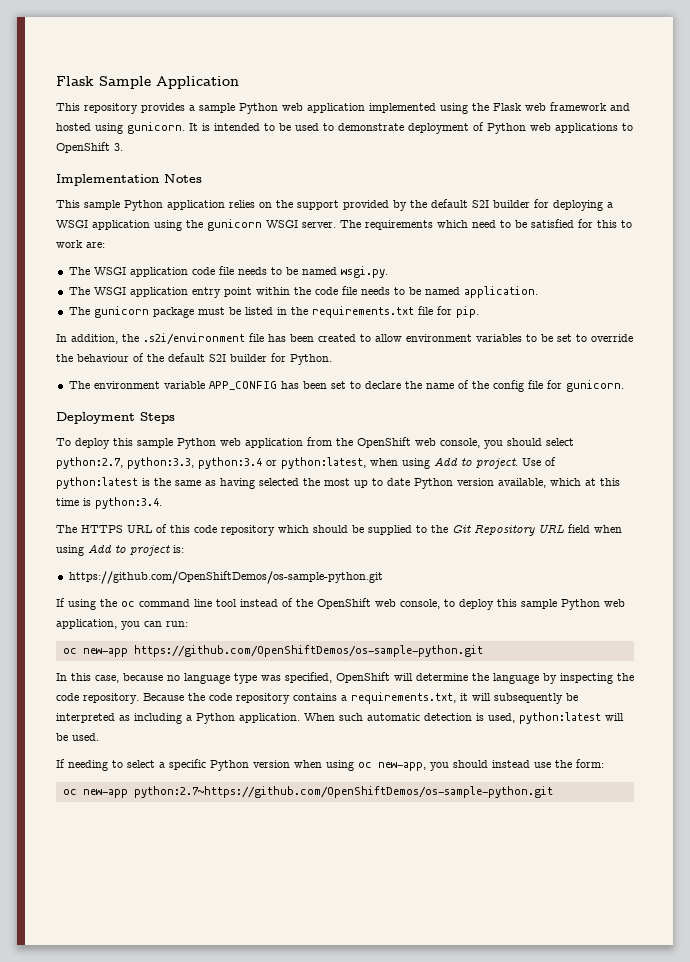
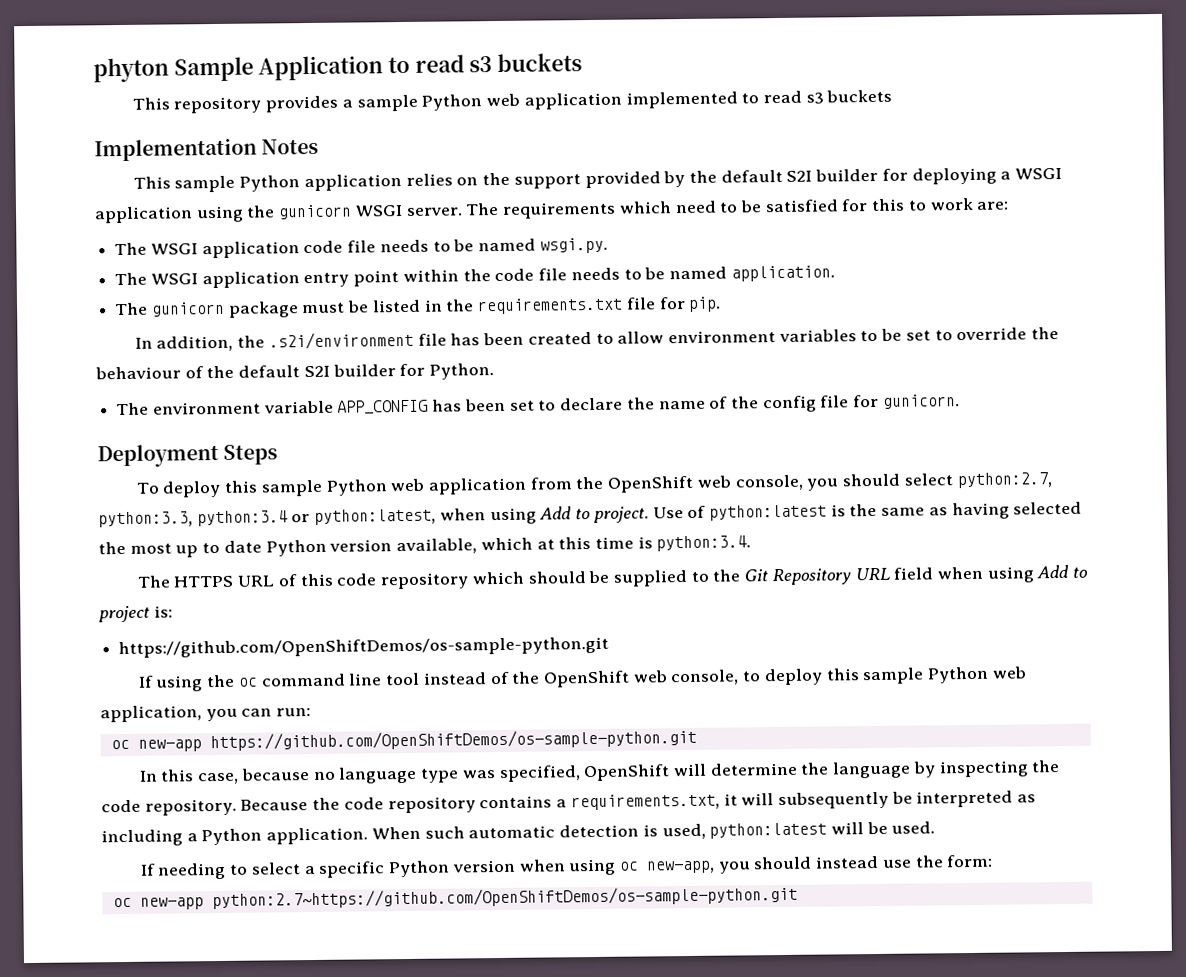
[56,76,94,86] Flask -> [93,57,169,83] phyton
(239, 82) none -> [388,53,583,74] to read s3 buckets
[440,102,630,114] [56,122,633,134] [56,142,123,153] using the Flask web framework and hosted using gunicorn. It is intended to be used to demonstrate deployment of Python web applications to OpenShift 3. -> [741,89,893,104] to read s3 buckets

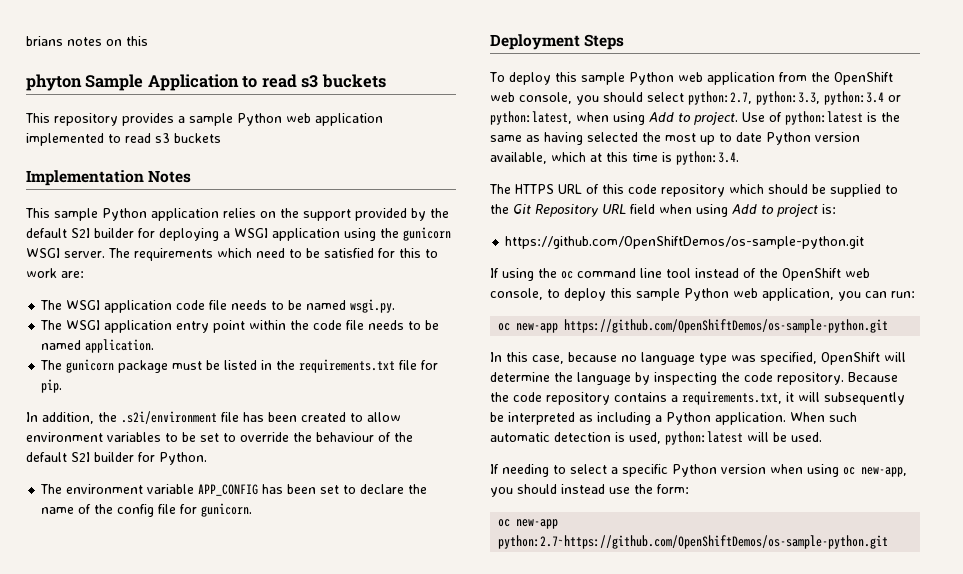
(93, 70) none -> [26,36,148,46] brians notes on this //

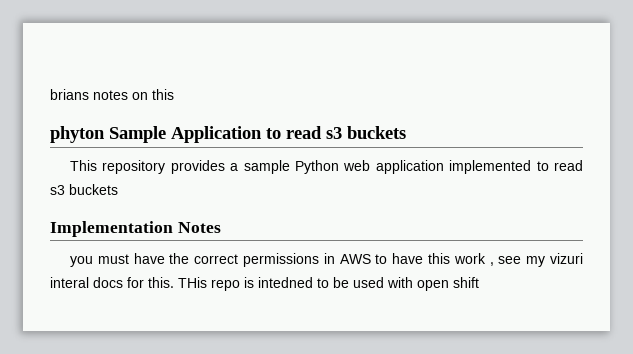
[25,208,449,221] [26,227,451,241] [26,248,438,261] [26,268,84,278] [40,299,396,313] [40,320,440,333] [41,339,155,353] [40,359,439,373] [41,379,63,393] [26,411,401,424] [26,432,413,442] [26,452,207,465] [40,484,428,496] [41,503,253,517] [490,34,625,50] [489,72,893,85] [490,91,901,105] [490,111,900,125] [490,132,860,145] [490,151,739,165] [489,184,898,197] [490,204,836,217] [505,236,865,249] [490,268,870,281] [490,288,915,301] [498,319,889,333] [490,352,906,365] [490,372,898,385] [490,391,905,405] [490,412,857,425] [490,431,822,445] [490,464,907,477] [490,484,689,497] [498,519,559,529] [498,535,889,549] This sample Python application relies on the support provided by the default S2I builder for deploying a WSGI application using the gunicorn WSGI server. The requirements which need to be satisfied for this to work are: // The WSGI application code file needs to be named wsgi.py. // The WSGI application entry point within the code file needs to be named application. // The gunicorn package must be listed in the requirements.txt file for pip. // In addition, the .s2i/environment file has been created to allow environment variables to be set to override the behaviour of the default S2I builder for Python. // The environment variable APP_CONFIG has been set to declare the name of the config file for gunicorn. // Deployment Steps // To deploy this sample Python web application from the OpenShift web console, you should select python:2.7, python:3.3, python:3.4 or python:latest, when using Add to project. Use of python:latest is the same as having selected the most up to date Python version available, which at this time is python:3.4. // The HTTPS URL of this code repository which should be supplied to the Git Repository URL field when using Add to project is: // https://github.com/OpenShiftDemos/os-sample-python.git // If using the oc command line tool instead of the OpenShift web console, to deploy this sample Python web application, you can run: // oc new-app https://github.com/OpenShiftDemos/os-sample-python.git // In this case, because no language type was specified, OpenShift will determine the language by inspecting the code repository. Because the code repository contains a requirements.txt, it will subsequently be interpreted as including a Python application. When such automatic detection is used, python:latest will be used. // If needing to select a specific Python version when using oc new-app, you should instead use the form: // oc new-app python:2.7~https://github.com/OpenShiftDemos/os-sample-python.git -> [69,253,584,267] [50,277,479,291] you must have the correct permissions in AWS to have this work , see my vizuri interal docs for this. THis repo is intedned to be used with open shift

